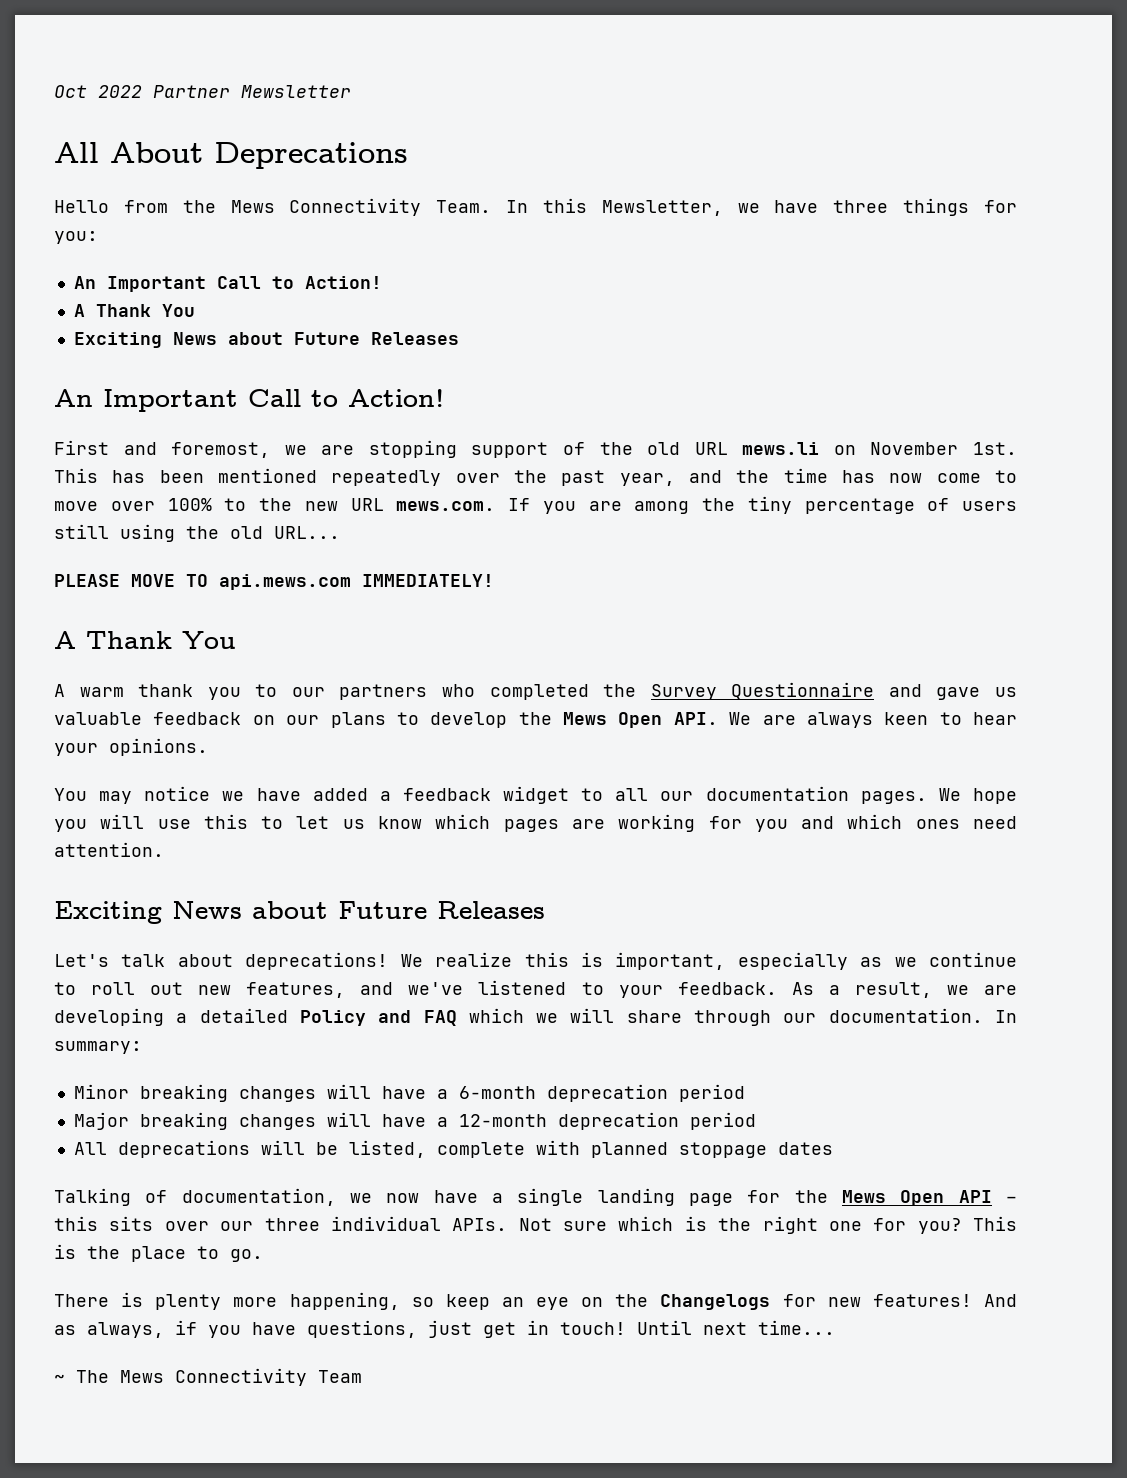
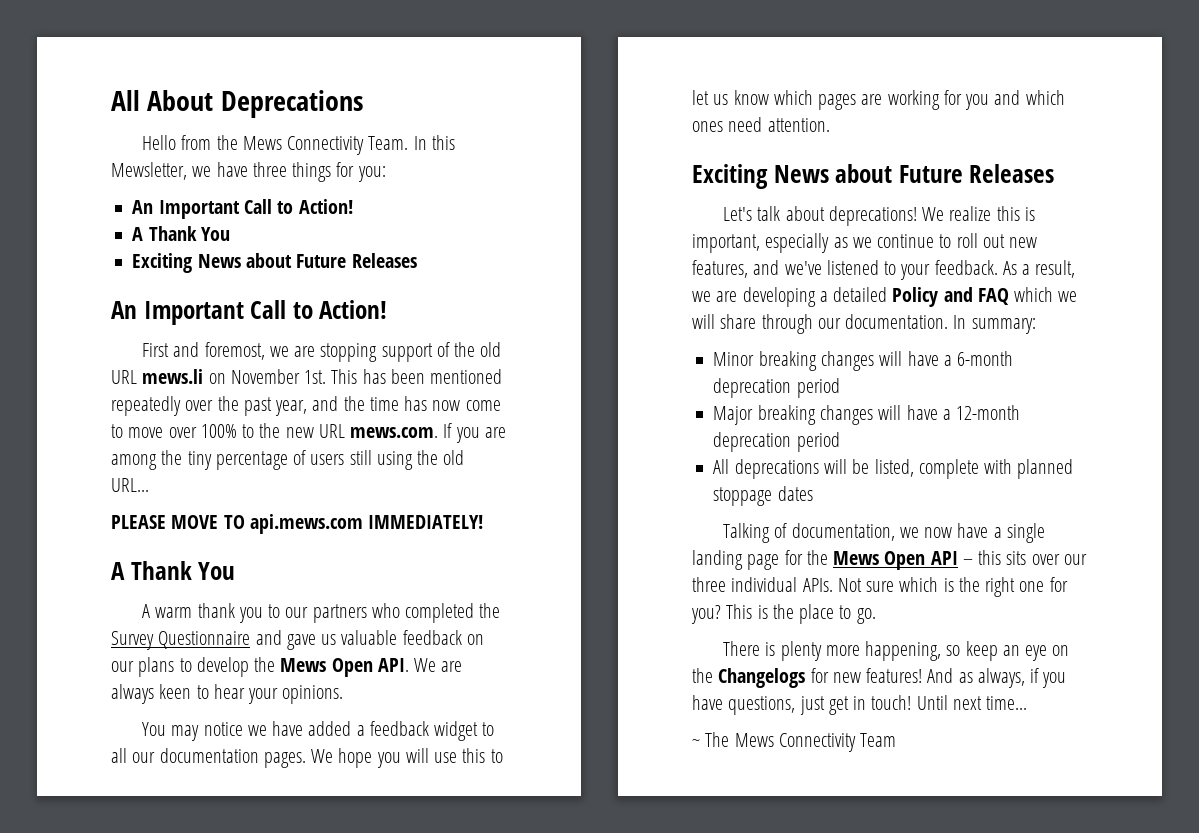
[54,85,351,98] Oct 2022 Partner Mewsletter // -> (111, 100) none

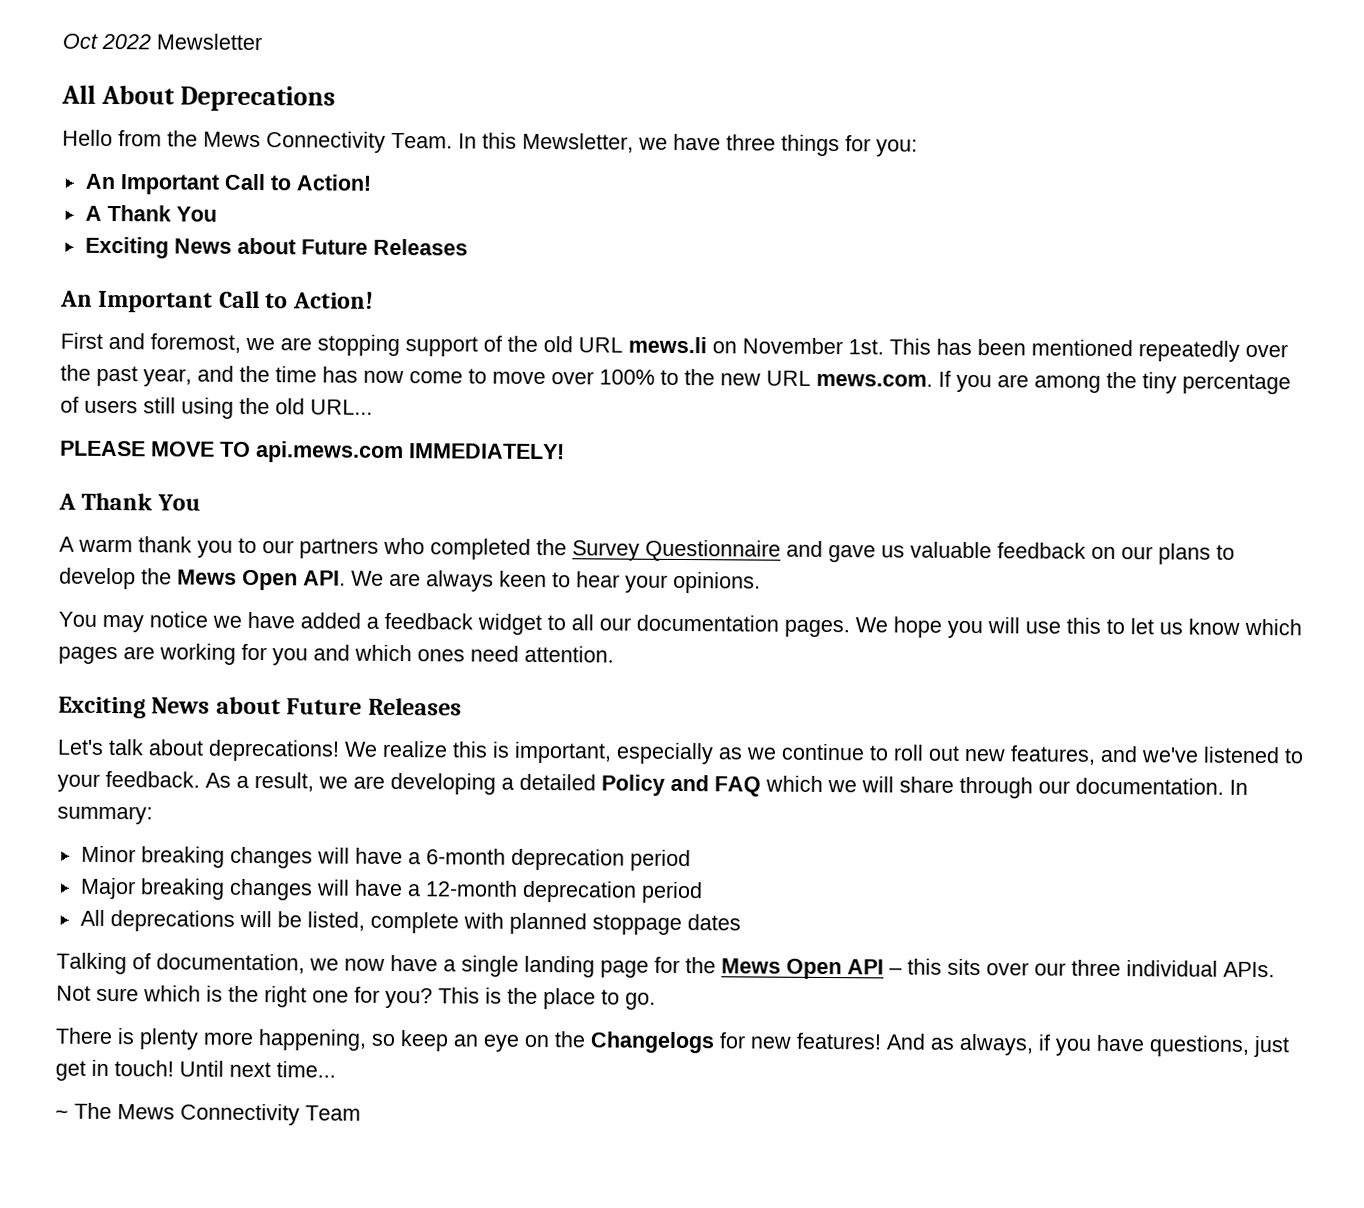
(111, 100) none -> [62,33,262,51] Oct 2022 Mewsletter //

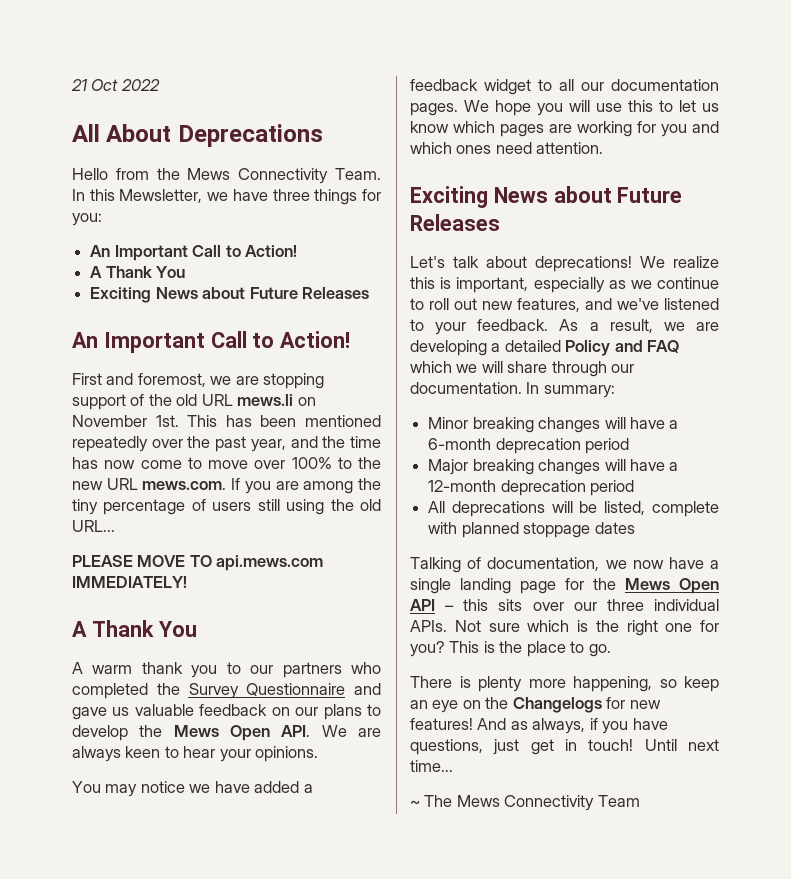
(62, 41) none -> [71,79,88,91] 21
[156,33,262,51] Mewsletter -> (160, 85) none

